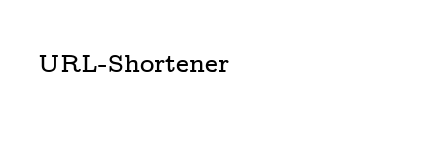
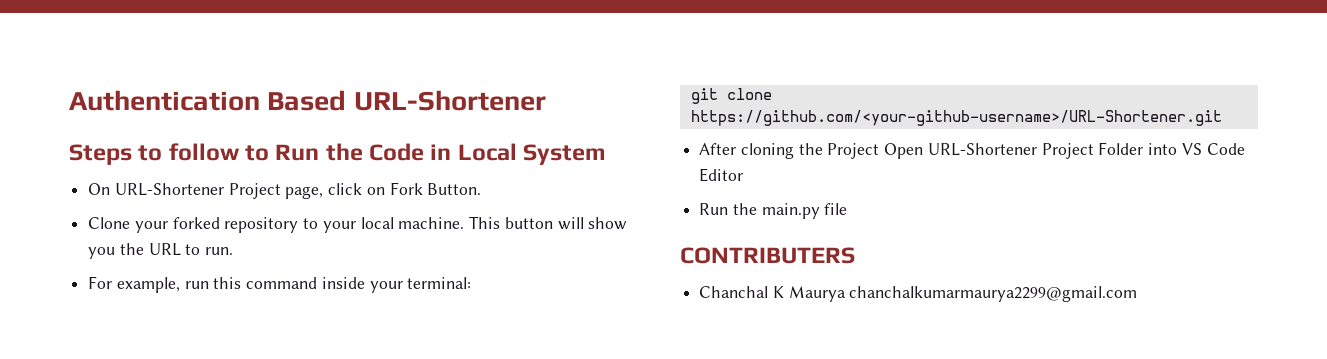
[38,55,229,72] URL-Shortener -> [69,90,546,111] [69,143,607,165] [88,182,482,199] [88,216,628,233] [88,243,234,259] [88,276,472,293] [690,88,772,104] [690,110,1222,126] [699,142,1245,159] [699,168,744,182] [699,203,848,219] [680,247,855,264] [699,286,1138,302] Authentication Based URL-Shortener // Steps to follow to Run the Code in Local System // On URL-Shortener Project page, click on Fork Button. // Clone your forked repository to your local machine. This button will show you the URL to run. // For example, run this command inside your terminal: // git clone https://github.com/<your-github-username>/URL-Shortener.git // After cloning the Project Open URL-Shortener Project Folder into VS Code Editor // Run the main.py file // CONTRIBUTERS // Chanchal K Maurya chanchalkumarmaurya2299@gmail.com

